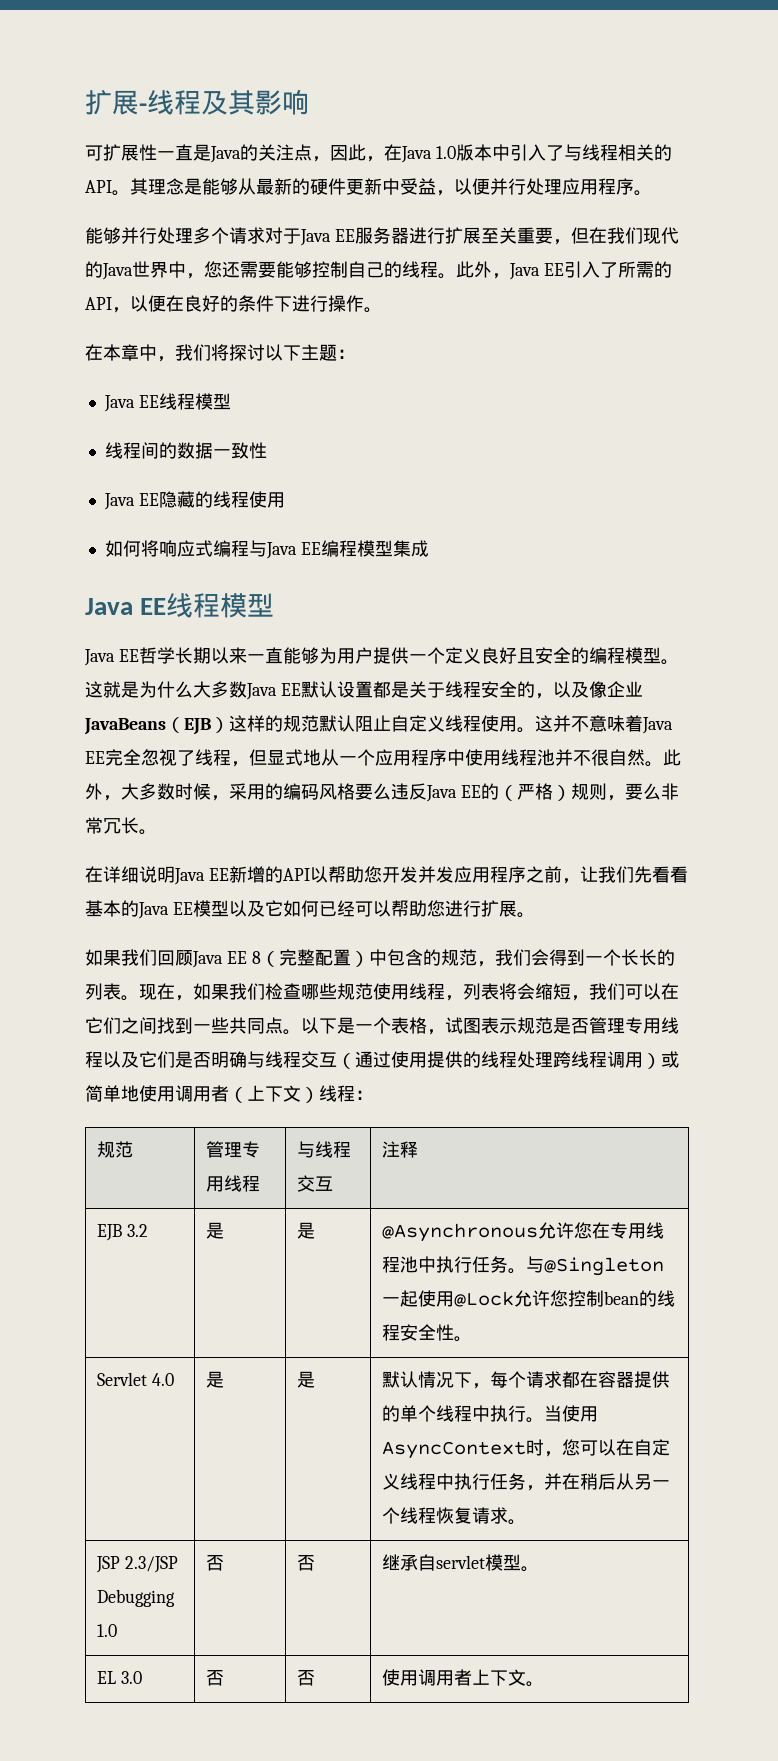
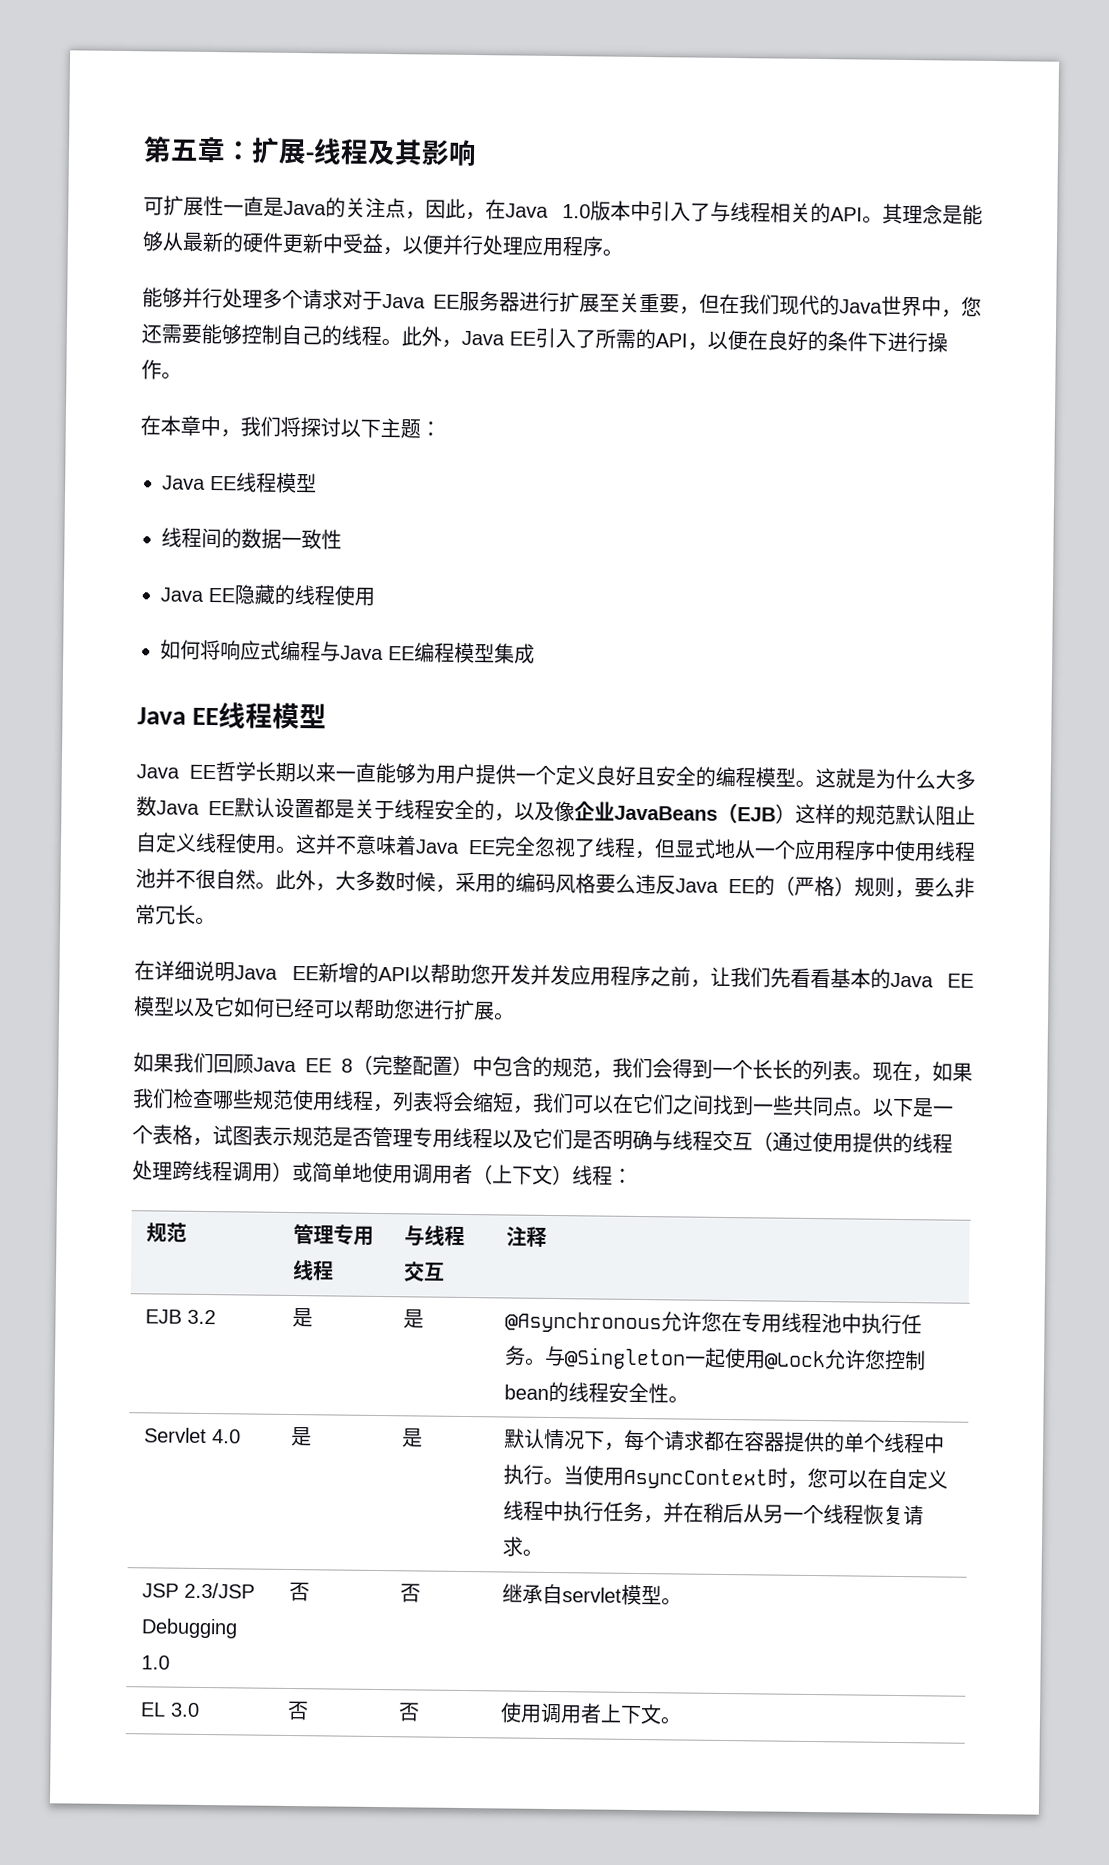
(85, 102) none -> [143,136,253,164] 第五章：

